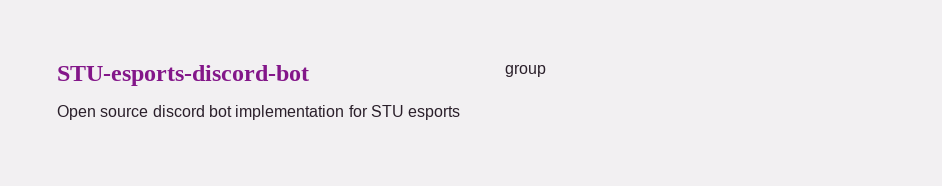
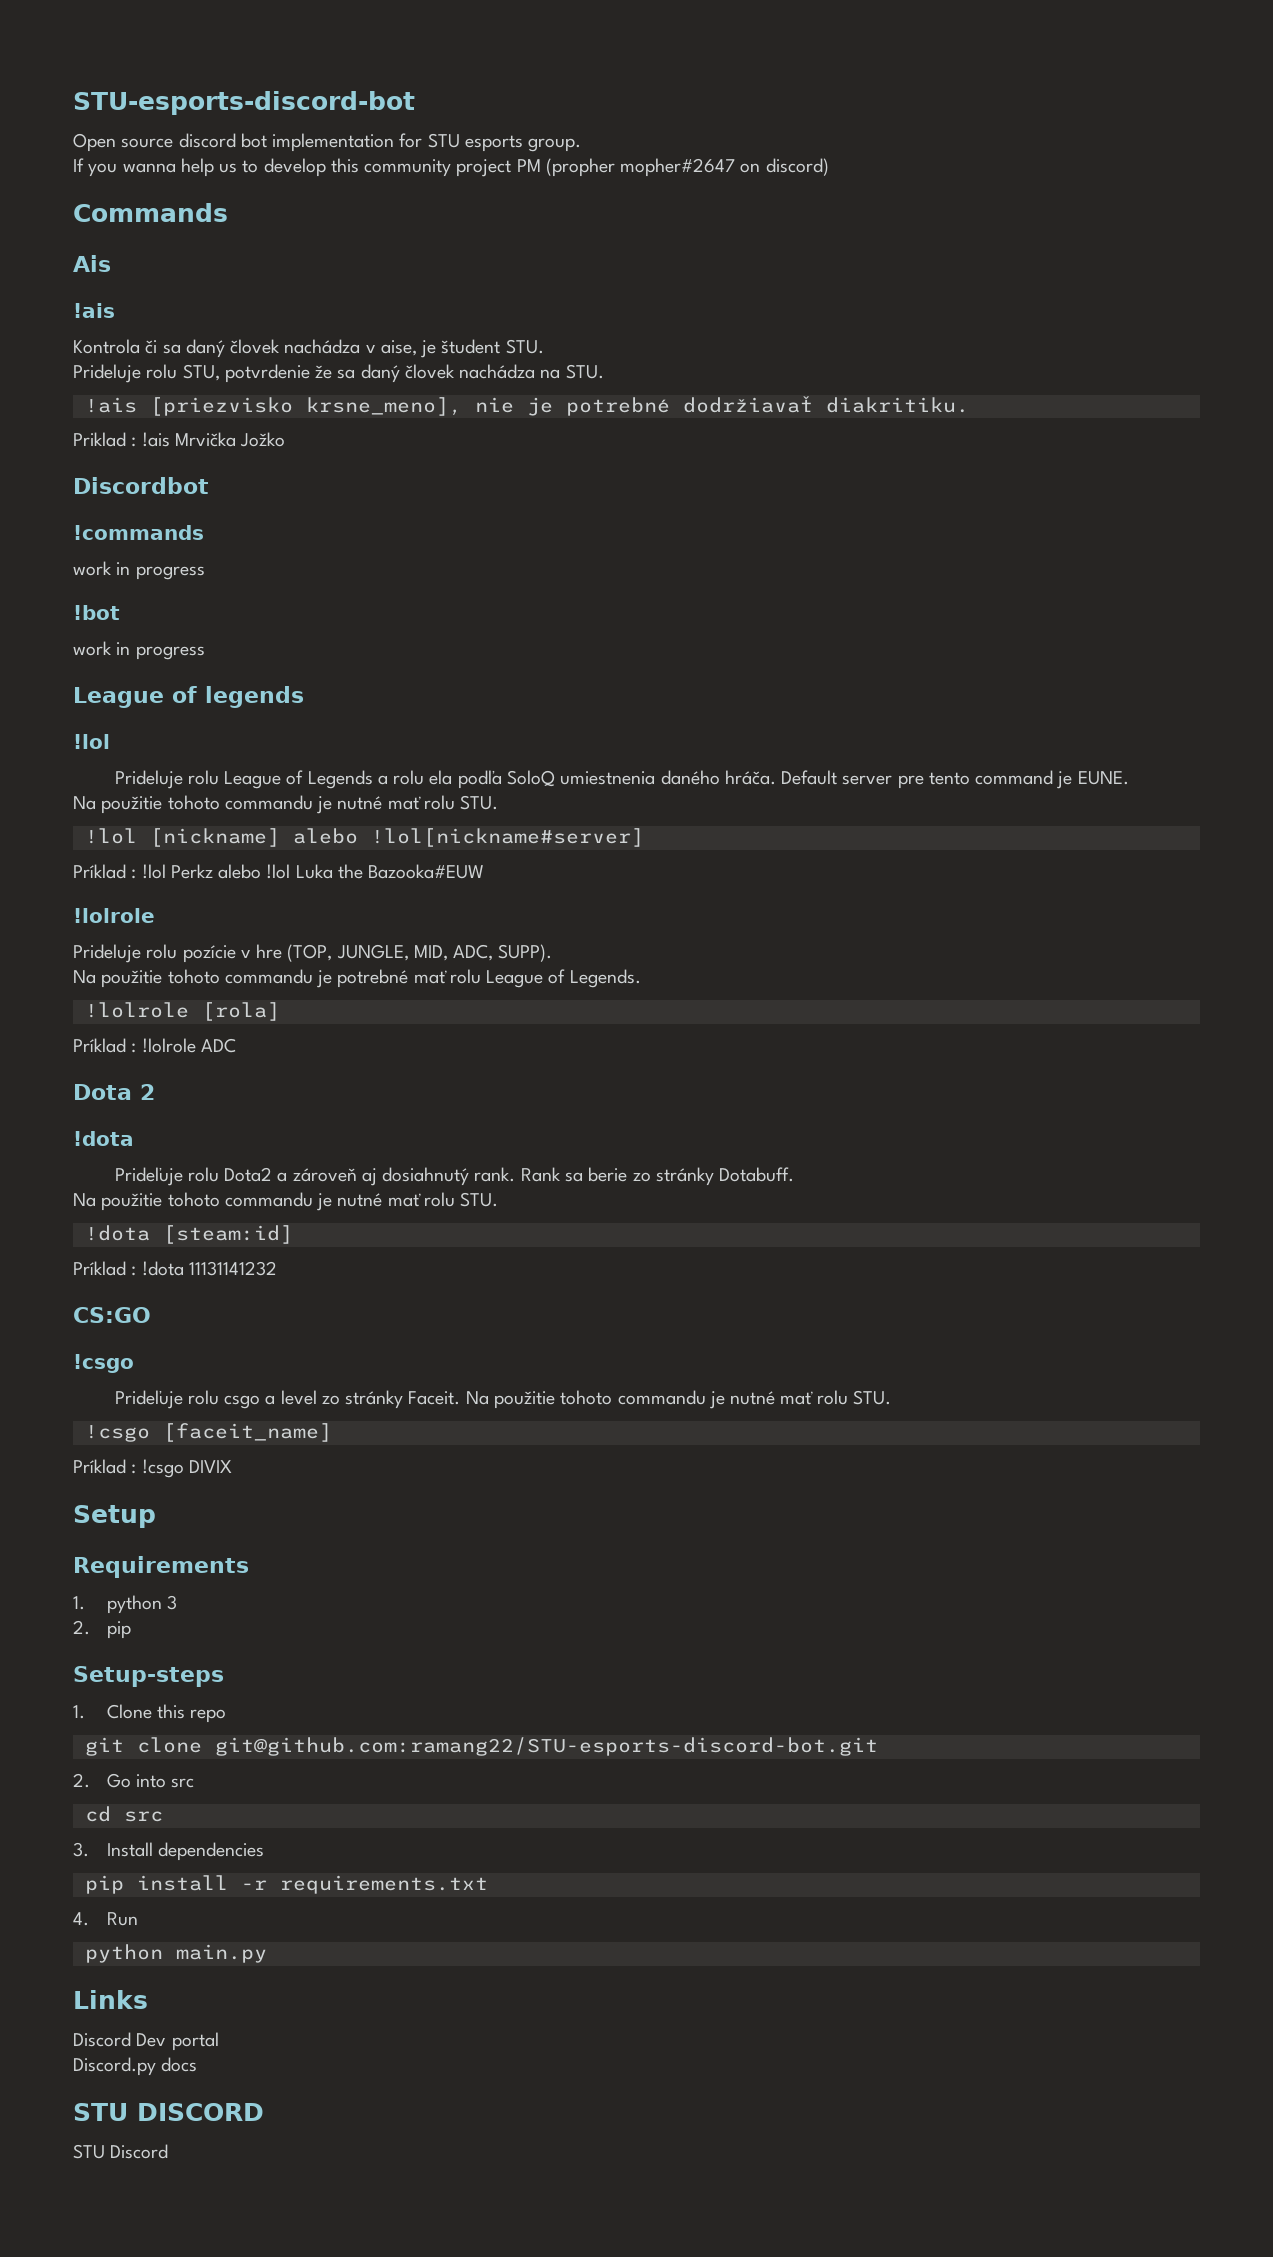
[505,64,546,77] group -> [528,138,582,152] [73,158,829,177] [73,203,228,222] [73,255,111,272] [73,303,115,318] [73,339,544,358] [73,364,604,383] [84,396,969,416] [73,432,286,447] [73,477,209,494] [73,525,204,540] [73,561,205,580] [73,605,120,620] [73,641,205,660] [73,686,304,708] [73,734,110,749] [114,770,1129,789] [73,795,499,814] [84,828,644,847] [73,864,485,879] [73,908,155,923] [73,944,553,963] [73,969,641,988] [84,1002,280,1021] [73,1038,236,1053] [73,1084,155,1100] [73,1131,134,1146] [114,1167,795,1186] [73,1192,499,1211] [84,1225,293,1244] [73,1261,277,1276] [73,1307,151,1323] [73,1354,134,1373] [114,1390,891,1409] [84,1423,332,1442] [73,1459,232,1478] [73,1505,156,1528] [73,1556,249,1578] [73,1595,177,1614] [73,1620,131,1639] [73,1666,224,1687] [73,1704,227,1723] [84,1737,878,1756] [73,1773,195,1788] [84,1806,163,1822] [73,1842,264,1861] [84,1875,488,1894] [73,1912,138,1926] [84,1944,267,1963] [73,1990,148,2009] [73,2032,219,2051] [73,2057,198,2076] [73,2103,264,2121] [73,2144,169,2159] group. // If you wanna help us to develop this community project PM (propher mopher#2647 on discord) // Commands // Ais // !ais // Kontrola či sa daný človek nachádza v aise, je študent STU. // Prideluje rolu STU, potvrdenie že sa daný človek nachádza na STU. // !ais [priezvisko krsne_meno], nie je potrebné dodržiavať diakritiku. // Priklad : !ais Mrvička Jožko // Discordbot // !commands // work in progress // !bot // work in progress // League of legends // !lol // Prideluje rolu League of Legends a rolu ela podľa SoloQ umiestnenia daného hráča. Default server pre tento command je EUNE. // Na použitie tohoto commandu je nutné mať rolu STU. // !lol [nickname] alebo !lol[nickname#server] // Príklad : !lol Perkz alebo !lol Luka the Bazooka#EUW // !lolrole // Prideluje rolu pozície v hre (TOP, JUNGLE, MID, ADC, SUPP). // Na použitie tohoto commandu je potrebné mať rolu League of Legends. // !lolrole [rola] // Príklad : !lolrole ADC // Dota 2 // !dota // Prideľuje rolu Dota2 a zároveň aj dosiahnutý rank. Rank sa berie zo stránky Dotabuff. // Na použitie tohoto commandu je nutné mať rolu STU. // !dota [steam:id] // Príklad : !dota 11131141232 // CS:GO // !csgo // Prideľuje rolu csgo a level zo stránky Faceit. Na použitie tohoto commandu je nutné mať rolu STU. // !csgo [faceit_name] // Príklad : !csgo DIVIX // Setup // Requirements // 1. python 3 // 2. pip // Setup-steps // 1. Clone this repo // git clone git@github.com:ramang22/STU-esports-discord-bot.git // 2. Go into src // cd src // 3. Install dependencies // pip install -r requirements.txt // 4. Run // python main.py // Links // Discord Dev portal // Discord.py docs // STU DISCORD // STU Discord

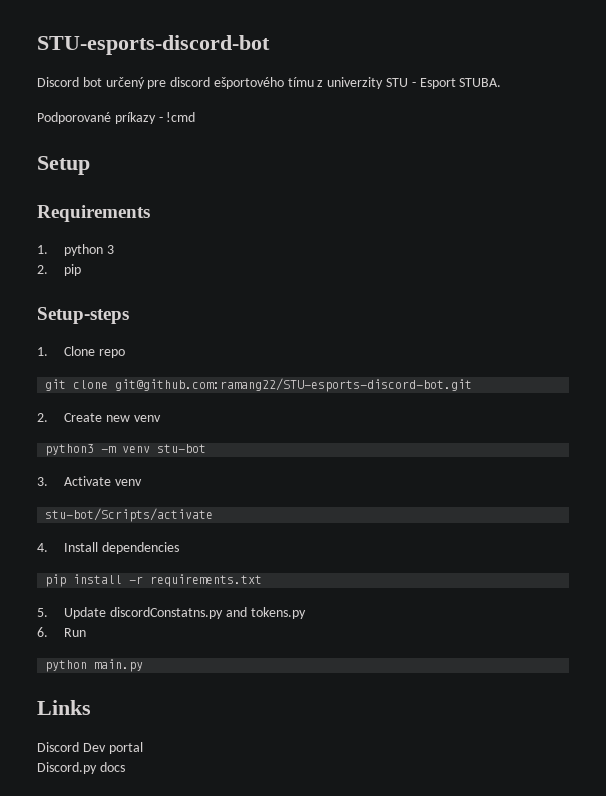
[73,133,582,152] [73,158,829,177] [73,203,228,222] [73,255,111,272] [73,303,115,318] [73,339,544,358] [73,364,604,383] [84,396,969,416] [73,432,286,447] [73,477,209,494] [73,525,204,540] [73,561,205,580] [73,605,120,620] [73,641,205,660] [73,686,304,708] [73,734,110,749] [114,770,1129,789] [73,795,499,814] [84,828,644,847] [73,864,485,879] [73,908,155,923] [73,944,553,963] [73,969,641,988] [84,1002,280,1021] [73,1038,236,1053] [73,1084,155,1100] [73,1131,134,1146] [114,1167,795,1186] [73,1192,499,1211] [84,1225,293,1244] [73,1261,277,1276] [73,1307,151,1323] [73,1354,134,1373] [114,1390,891,1409] [84,1423,332,1442] [73,1459,232,1478] Open source discord bot implementation for STU esports group. // If you wanna help us to develop this community project PM (propher mopher#2647 on discord) // Commands // Ais // !ais // Kontrola či sa daný človek nachádza v aise, je študent STU. // Prideluje rolu STU, potvrdenie že sa daný človek nachádza na STU. // !ais [priezvisko krsne_meno], nie je potrebné dodržiavať diakritiku. // Priklad : !ais Mrvička Jožko // Discordbot // !commands // work in progress // !bot // work in progress // League of legends // !lol // Prideluje rolu League of Legends a rolu ela podľa SoloQ umiestnenia daného hráča. Default server pre tento command je EUNE. // Na použitie tohoto commandu je nutné mať rolu STU. // !lol [nickname] alebo !lol[nickname#server] // Príklad : !lol Perkz alebo !lol Luka the Bazooka#EUW // !lolrole // Prideluje rolu pozície v hre (TOP, JUNGLE, MID, ADC, SUPP). // Na použitie tohoto commandu je potrebné mať rolu League of Legends. // !lolrole [rola] // Príklad : !lolrole ADC // Dota 2 // !dota // Prideľuje rolu Dota2 a zároveň aj dosiahnutý rank. Rank sa berie zo stránky Dotabuff. // Na použitie tohoto commandu je nutné mať rolu STU. // !dota [steam:id] // Príklad : !dota 11131141232 // CS:GO // !csgo // Prideľuje rolu csgo a level zo stránky Faceit. Na použitie tohoto commandu je nutné mať rolu STU. // !csgo [faceit_name] // Príklad : !csgo DIVIX -> [37,77,502,89] [37,112,196,124] Discord bot určený pre discord ešportového tímu z univerzity STU - Esport STUBA. // Podporované príkazy - !cmd
[156,1704,185,1719] this -> (96, 351) none
[106,1773,195,1788] [84,1806,163,1822] [73,1842,89,1857] Go into src // cd src // 3. -> [64,413,161,422] [45,444,207,456] [37,476,143,486] [45,508,214,522] [37,543,48,552] Create new venv // python3 -m venv stu-bot // 3. Activate venv // stu-bot/Scripts/activate // 4.
[73,1912,89,1926] 4. -> [37,607,306,619] [37,627,48,637] 5. Update discordConstatns.py and tokens.py // 6.
[73,2103,264,2121] [73,2144,169,2159] // STU DISCORD // STU Discord -> (125, 767) none

